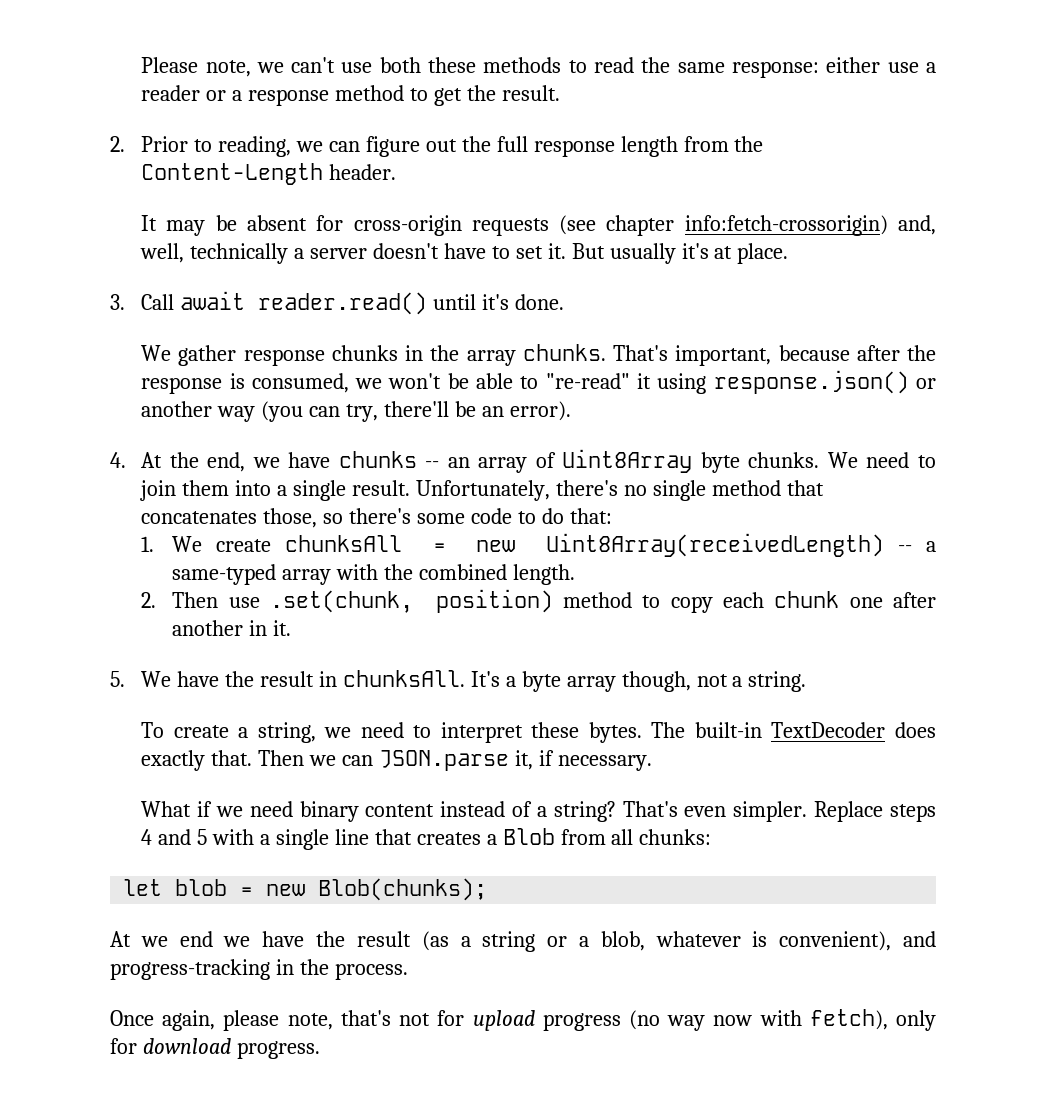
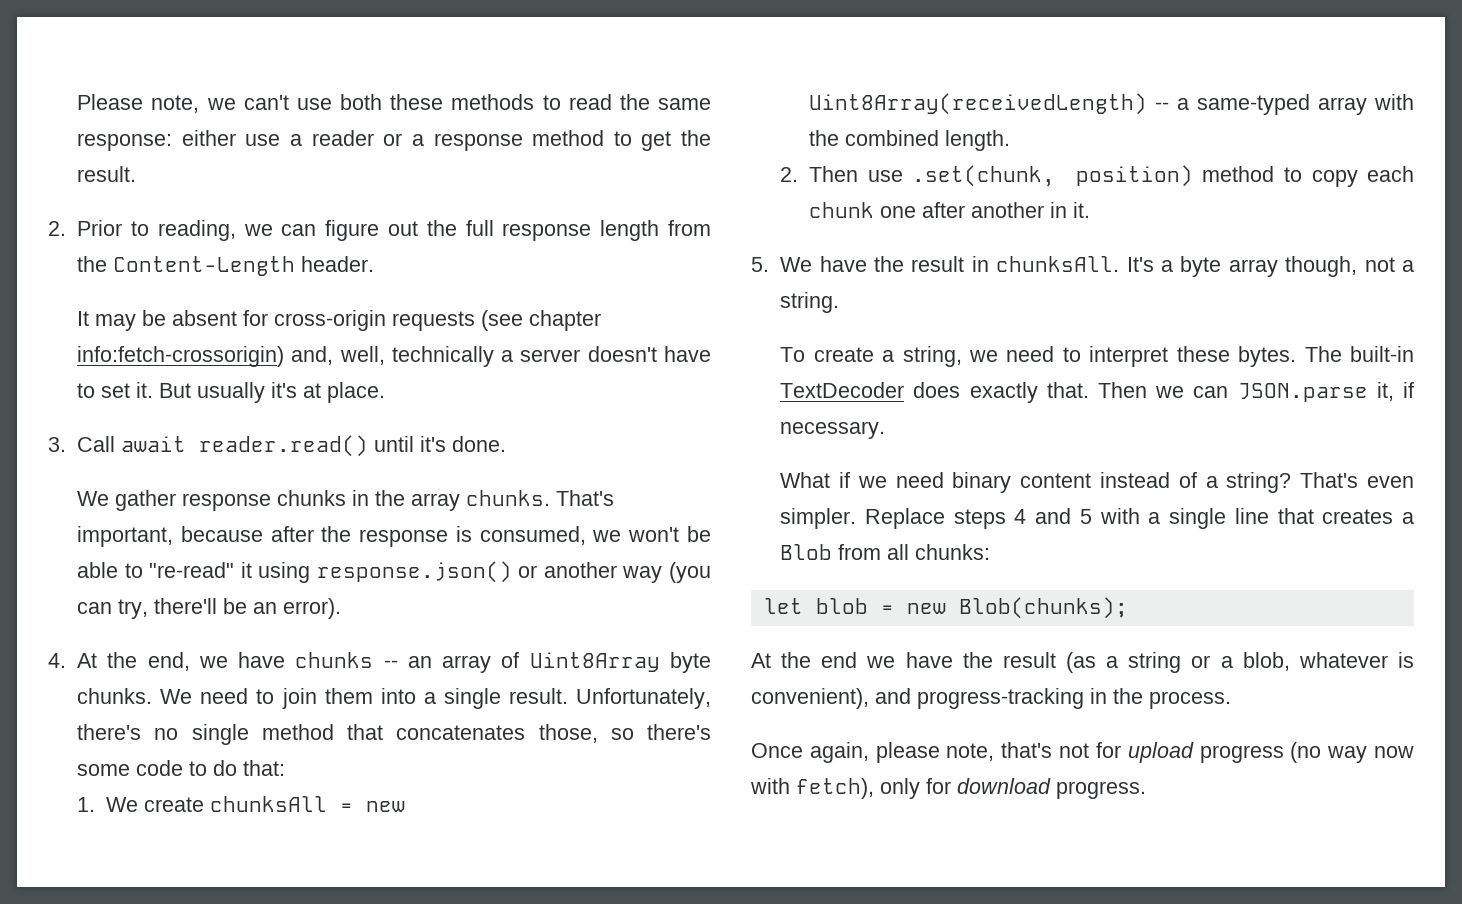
[140,936,168,947] we -> [781,652,812,668] the

